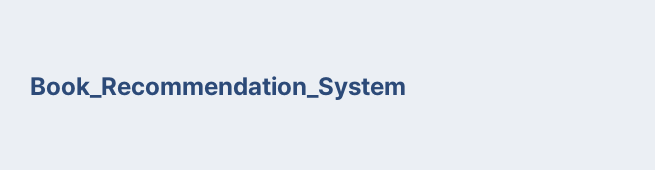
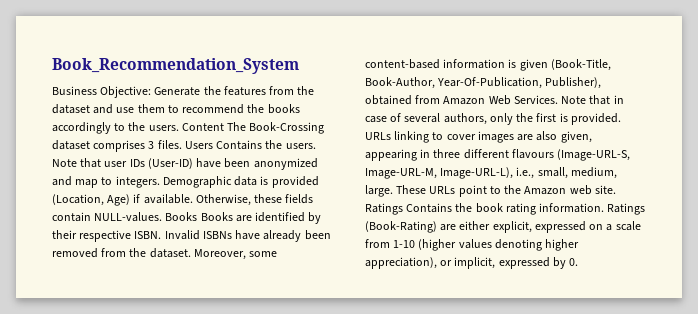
(406, 88) none -> [52,86,315,98] [52,104,300,114] [52,122,325,134] [52,140,316,152] [52,158,318,170] [52,176,319,188] [52,194,314,206] [52,212,322,224] [52,230,331,242] [52,248,278,260] [365,59,611,71] [365,77,602,89] [365,95,624,105] [365,113,621,125] [365,131,592,143] [365,149,631,161] [365,167,617,179] [365,185,616,197] [365,203,646,215] [365,221,641,233] [365,239,580,251] [365,257,579,269] // Business Objective: Generate the features from the dataset and use them to recommend the books accordingly to the users. Content The Book-Crossing dataset comprises 3 files. Users Contains the users. Note that user IDs (User-ID) have been anonymized and map to integers. Demographic data is provided (Location, Age) if available. Otherwise, these fields contain NULL-values. Books Books are identified by their respective ISBN. Invalid ISBNs have already been removed from the dataset. Moreover, some content-based information is given (Book-Title, Book-Author, Year-Of-Publication, Publisher), obtained from Amazon Web Services. Note that in case of several authors, only the first is provided. URLs linking to cover images are also given, appearing in three different flavours (Image-URL-S, Image-URL-M, Image-URL-L), i.e., small, medium, large. These URLs point to the Amazon web site. Ratings Contains the book rating information. Ratings (Book-Rating) are either explicit, expressed on a scale from 1-10 (higher values denoting higher appreciation), or implicit, expressed by 0.

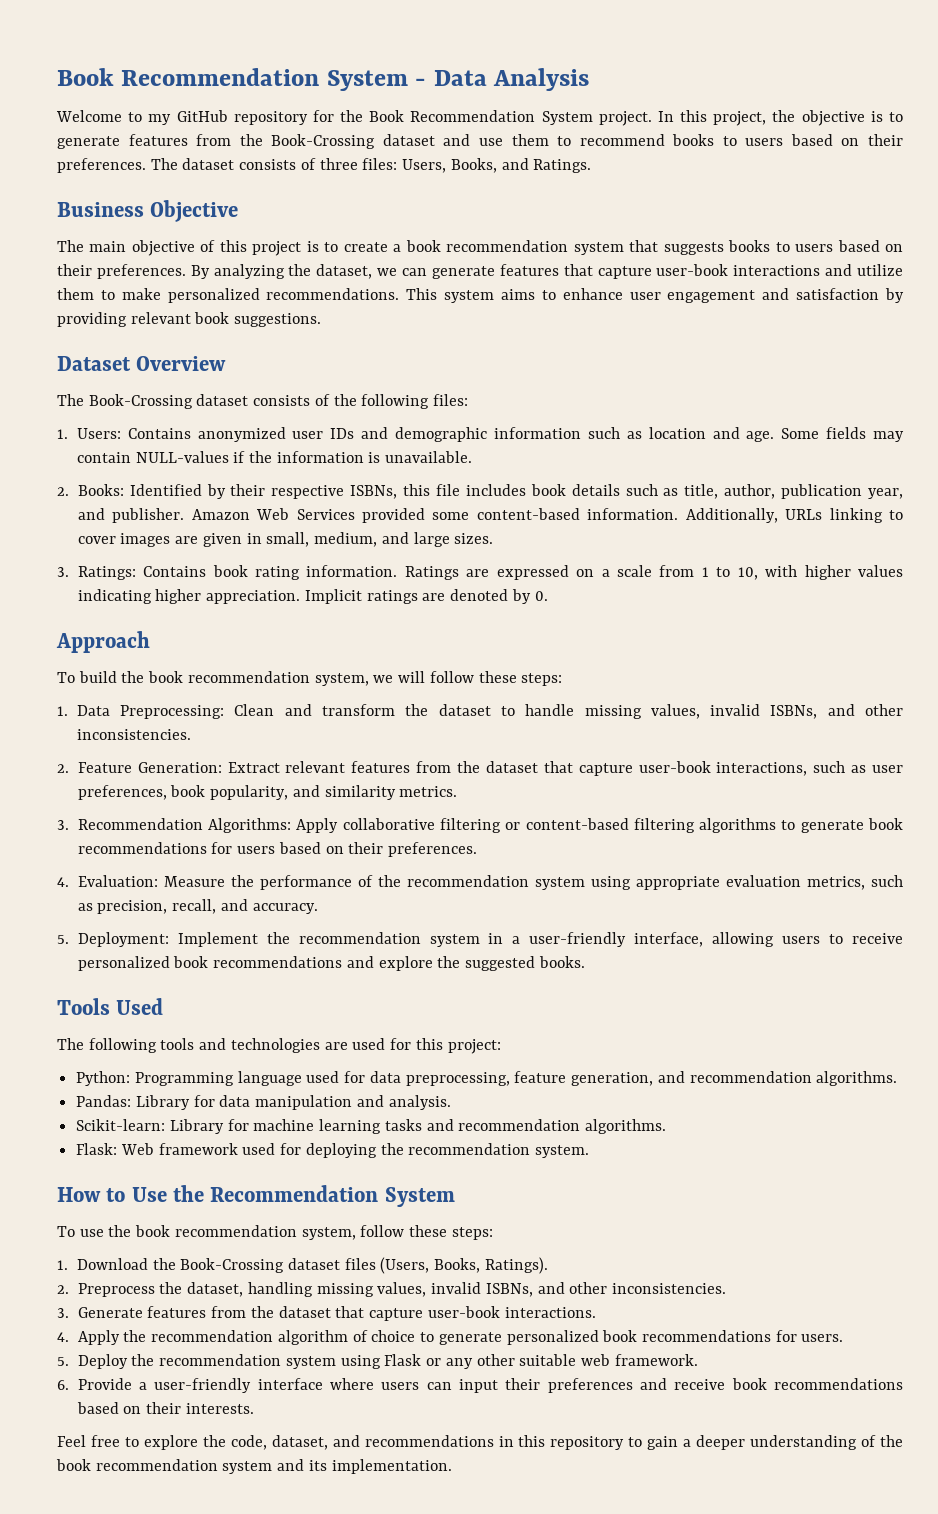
[52,58,299,74] [52,86,315,98] Book_Recommendation_System // Business Objective: Generate the features from the -> [57,68,590,91] [56,110,903,126] [57,134,376,149] Book Recommendation System - Data Analysis // Welcome to my GitHub repository for the Book Recommendation System project. In this project, the objective is to generate features from the Book-Crossing
[247,104,300,114] [52,122,325,134] [52,140,316,152] [52,158,318,170] [52,176,319,188] [52,194,314,206] [52,212,322,224] [52,230,331,242] [52,248,278,260] [365,59,611,71] [365,77,602,89] [365,95,624,105] [365,113,621,125] the books accordingly to the users. Content The Book-Crossing dataset comprises 3 files. Users Contains the users. Note that user IDs (User-ID) have been anonymized and map to integers. Demographic data is provided (Location, Age) if available. Otherwise, these fields contain NULL-values. Books Books are identified by their respective ISBN. Invalid ISBNs have already been removed from the dataset. Moreover, some content-based information is given (Book-Title, Book-Author, Year-Of-Publication, Publisher), obtained from Amazon Web Services. Note that in case of several authors, only the first is provided. -> [672,134,903,146] [57,158,592,173] [57,200,239,222] [57,240,904,256] [57,264,904,279] [57,288,904,303] [57,312,322,327] [57,356,227,371] [57,394,469,409] [57,427,905,442] [76,451,473,463] [57,484,903,499] [77,508,778,523] books to users based on their preferences. The dataset consists of three files: Users, Books, and Ratings. // Business Objective // The main objective of this project is to create a book recommendation system that suggests books to users based on their preferences. By analyzing the dataset, we can generate features that capture user-book interactions and utilize them to make personalized recommendations. This system aims to enhance user engagement and satisfaction by providing relevant book suggestions. // Dataset Overview // The Book-Crossing dataset consists of the following files: // 1. Users: Contains anonymized user IDs and demographic information such as location and age. Some fields may contain NULL-values if the information is unavailable. // 2. Books: Identified by their respective ISBNs, this file includes book details such as title, author, publication year, and publisher. Amazon Web Services provided some content-based information. Additionally,
[536,131,592,143] [365,149,631,161] [365,167,617,179] [365,185,616,197] [365,203,646,215] [365,221,532,233] also given, appearing in three different flavours (Image-URL-S, Image-URL-M, Image-URL-L), i.e., small, medium, large. These URLs point to the Amazon web site. Ratings Contains the book rating information. Ratings (Book-Rating) are either explicit, -> [202,532,494,547] [57,565,490,580] given in small, medium, and large sizes. // 3. Ratings: Contains book rating information. Ratings are
[393,239,580,251] [365,257,579,269] 1-10 (higher values denoting higher appreciation), or implicit, expressed by 0. -> [701,565,903,580] [77,589,548,604] [56,631,150,653] [57,671,563,686] [57,704,903,719] [76,729,191,740] [57,761,903,776] [77,785,458,800] [57,818,903,833] [77,842,478,857] [57,875,904,890] [77,899,318,914] [57,932,903,947] [77,956,585,971] [57,998,164,1015] [57,1038,501,1054] [76,1071,898,1086] [76,1095,451,1110] [76,1119,667,1134] [76,1143,590,1158] [57,1185,455,1207] [57,1225,493,1240] [57,1257,548,1274] [57,1282,727,1297] [57,1306,596,1321] [57,1330,844,1345] [57,1354,698,1369] [57,1378,904,1393] [76,1402,254,1414] [57,1435,904,1450] [56,1459,452,1474] 1 to 10, with higher values indicating higher appreciation. Implicit ratings are denoted by 0. // Approach // To build the book recommendation system, we will follow these steps: // 1. Data Preprocessing: Clean and transform the dataset to handle missing values, invalid ISBNs, and other inconsistencies. // 2. Feature Generation: Extract relevant features from the dataset that capture user-book interactions, such as user preferences, book popularity, and similarity metrics. // 3. Recommendation Algorithms: Apply collaborative filtering or content-based filtering algorithms to generate book recommendations for users based on their preferences. // 4. Evaluation: Measure the performance of the recommendation system using appropriate evaluation metrics, such as precision, recall, and accuracy. // 5. Deployment: Implement the recommendation system in a user-friendly interface, allowing users to receive personalized book recommendations and explore the suggested books. // Tools Used // The following tools and technologies are used for this project: // Python: Programming language used for data preprocessing, feature generation, and recommendation algorithms. // Pandas: Library for data manipulation and analysis. // Scikit-learn: Library for machine learning tasks and recommendation algorithms. // Flask: Web framework used for deploying the recommendation system. // How to Use the Recommendation System // To use the book recommendation system, follow these steps: // 1. Download the Book-Crossing dataset files (Users, Books, Ratings). // 2. Preprocess the dataset, handling missing values, invalid ISBNs, and other inconsistencies. // 3. Generate features from the dataset that capture user-book interactions. // 4. Apply the recommendation algorithm of choice to generate personalized book recommendations for users. // 5. Deploy the recommendation system using Flask or any other suitable web framework. // 6. Provide a user-friendly interface where users can input their preferences and receive book recommendations based on their interests. // Feel free to explore the code, dataset, and recommendations in this repository to gain a deeper understanding of the book recommendation system and its implementation.

